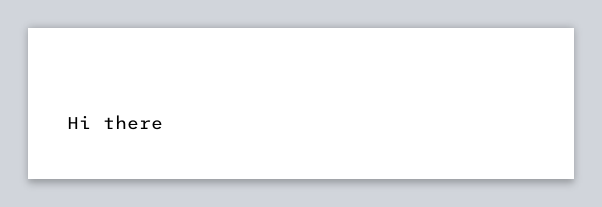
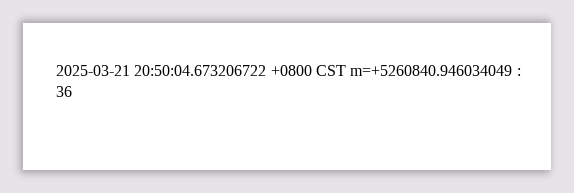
[67,115,163,130] Hi there -> [56,65,521,76] [56,86,72,97] 2025-03-21 20:50:04.673206722 +0800 CST m=+5260840.946034049 : 36

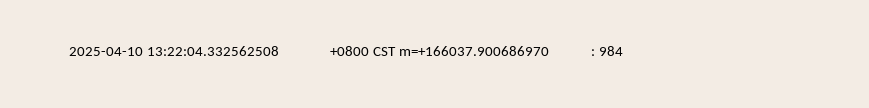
[56,65,521,76] [56,86,72,97] 2025-03-21 20:50:04.673206722 +0800 CST m=+5260840.946034049 : 36 -> [69,46,623,56] 2025-04-10 13:22:04.332562508 +0800 CST m=+166037.900686970 : 984

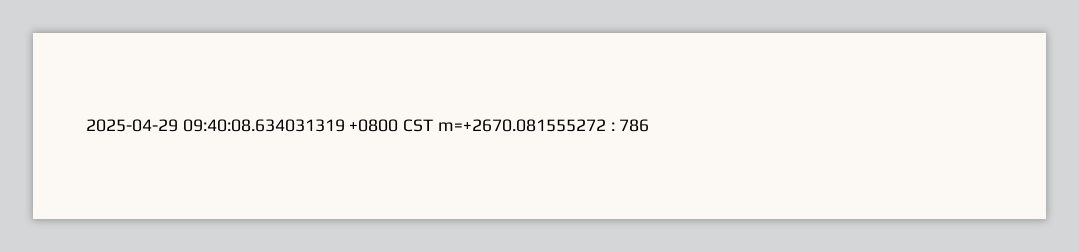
[69,46,623,56] 2025-04-10 13:22:04.332562508 +0800 CST m=+166037.900686970 : 984 -> [86,119,650,132] 2025-04-29 09:40:08.634031319 +0800 CST m=+2670.081555272 : 786

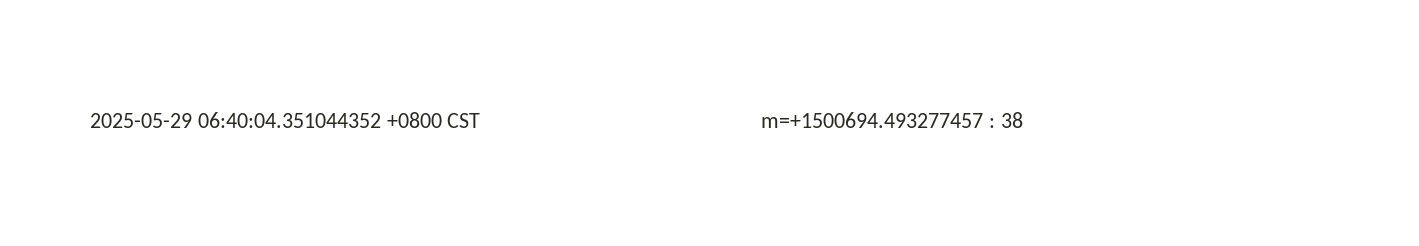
[86,119,650,132] 2025-04-29 09:40:08.634031319 +0800 CST m=+2670.081555272 : 786 -> [90,112,1023,128] 2025-05-29 06:40:04.351044352 +0800 CST m=+1500694.493277457 : 38

